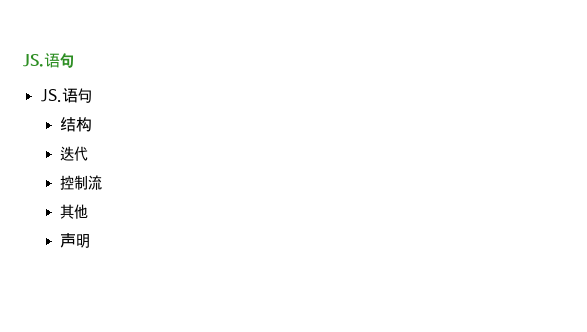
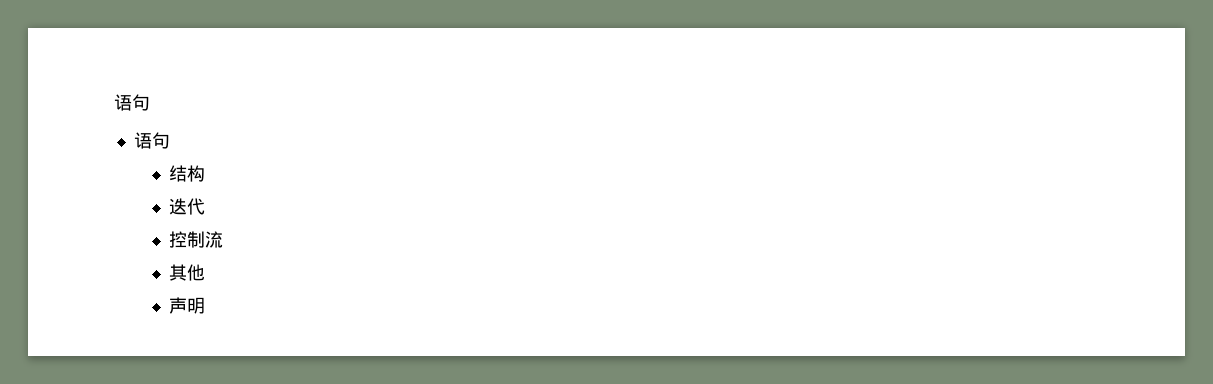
[23,53,74,68] [40,89,62,102] JS.语句 // JS. -> [114,94,150,111] 语句 //

